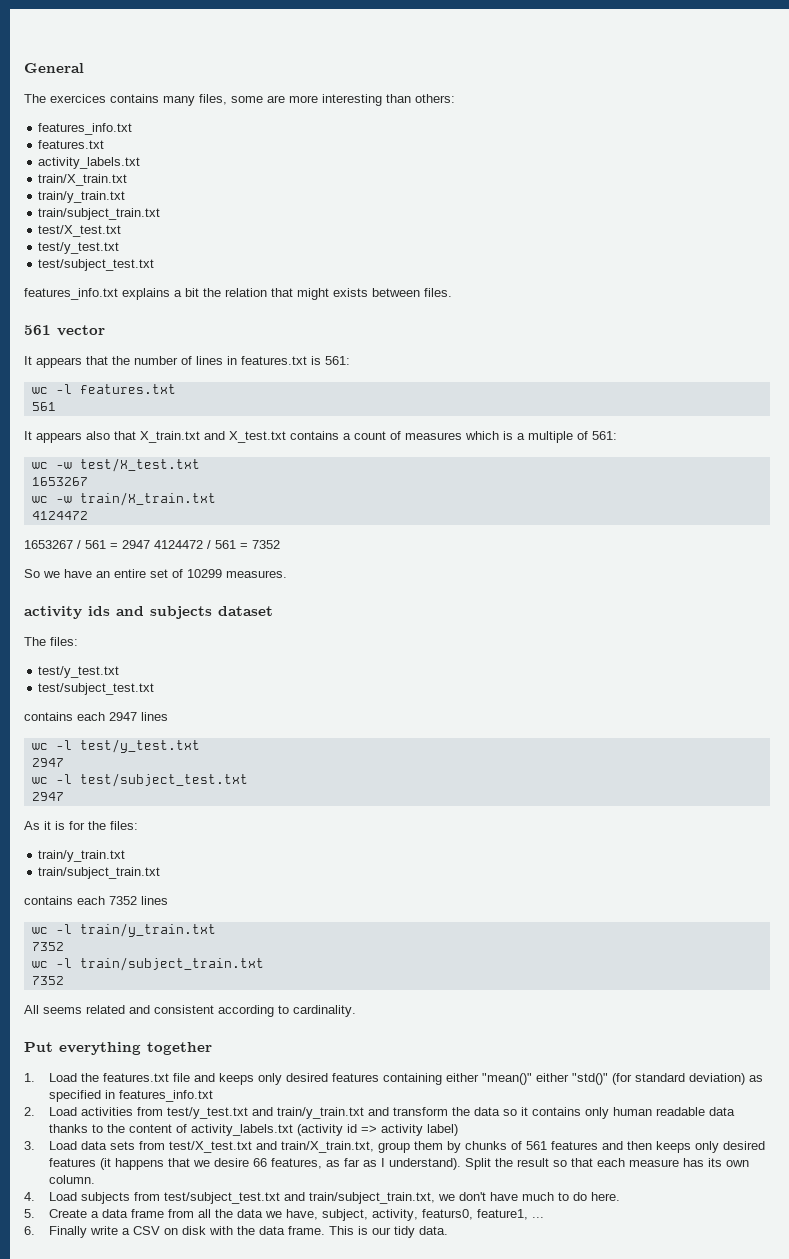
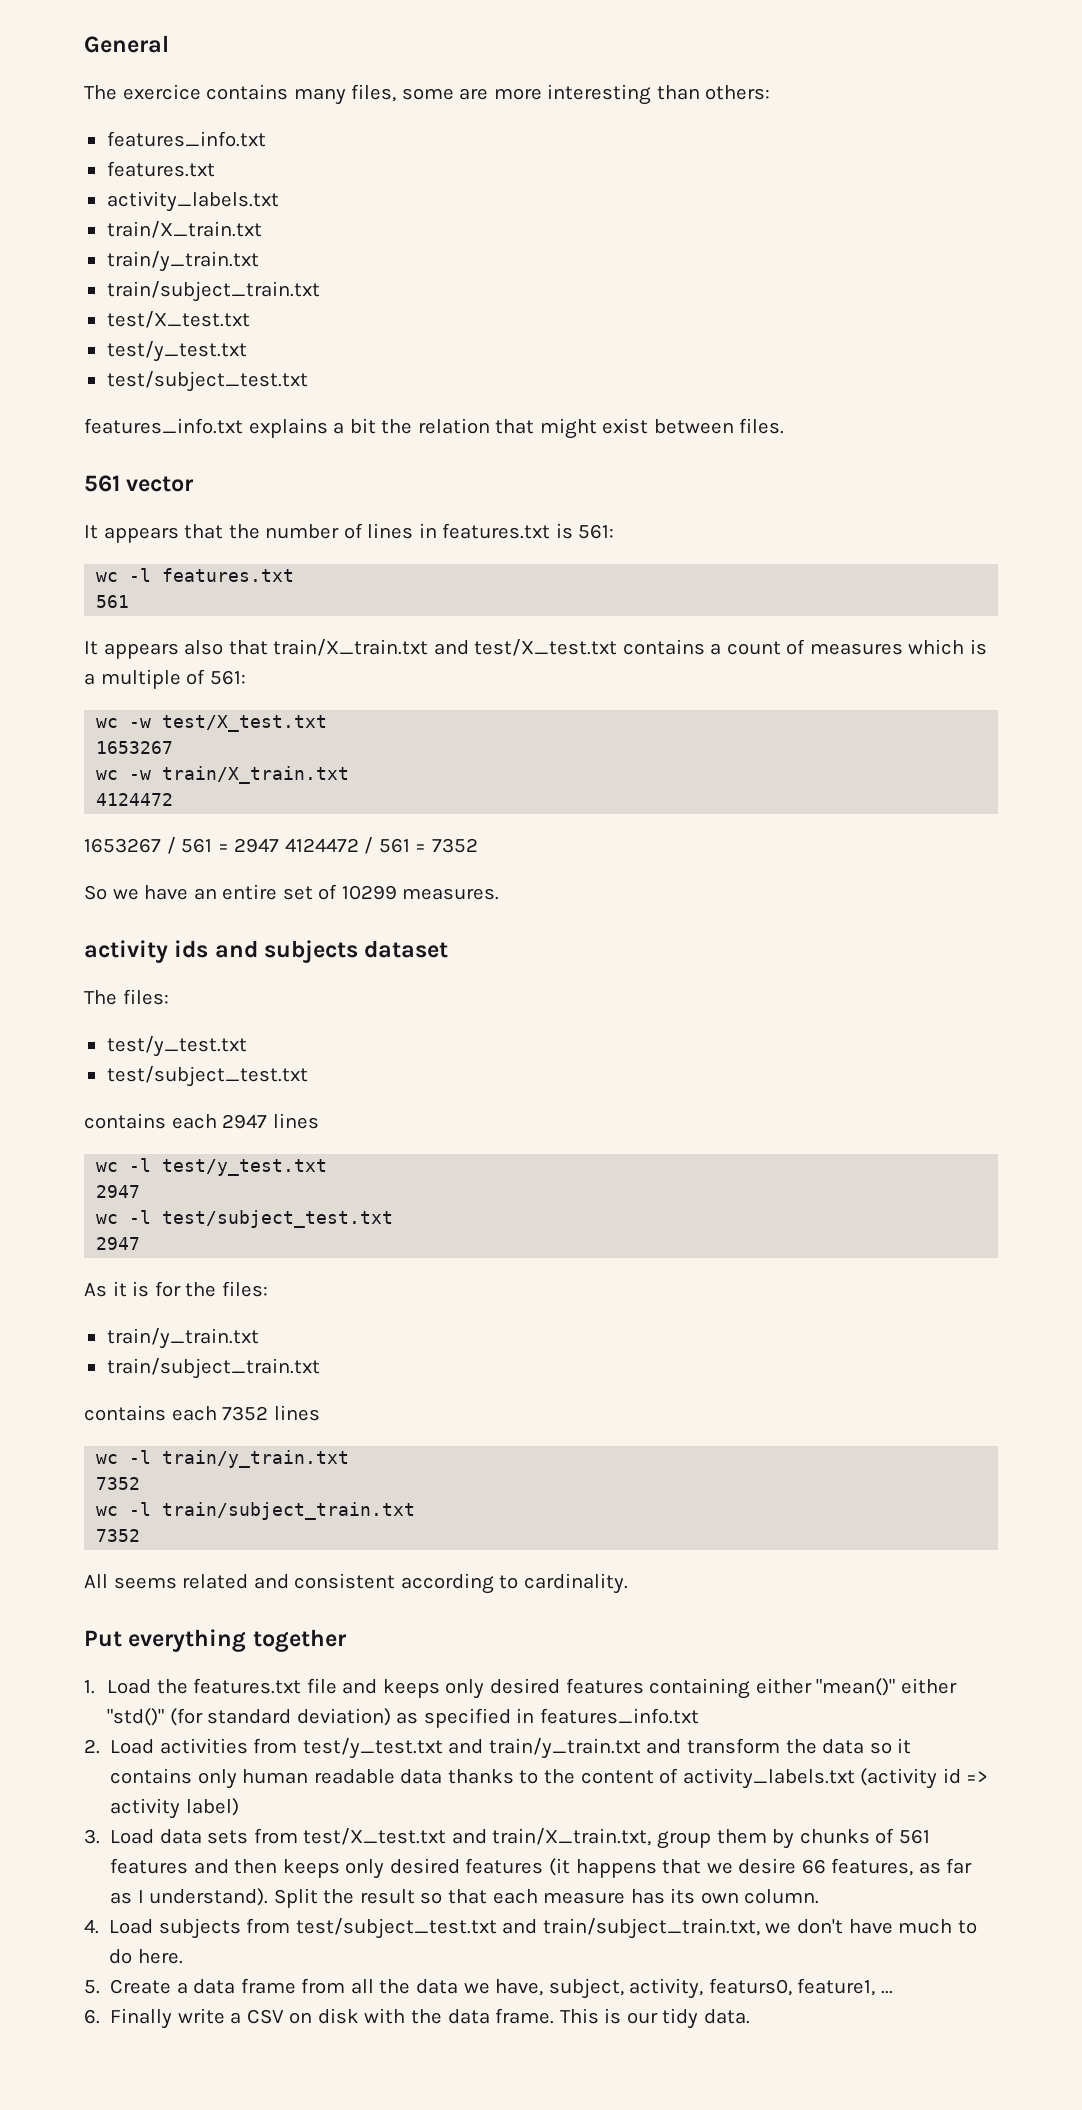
[50,94,106,103] exercices -> [122,84,201,100] exercice
[333,288,368,297] exists -> [602,418,649,434] exist
[140,431,286,443] X_train.txt and X_test.txt -> [273,639,618,656] train/X_train.txt and test/X_test.txt

